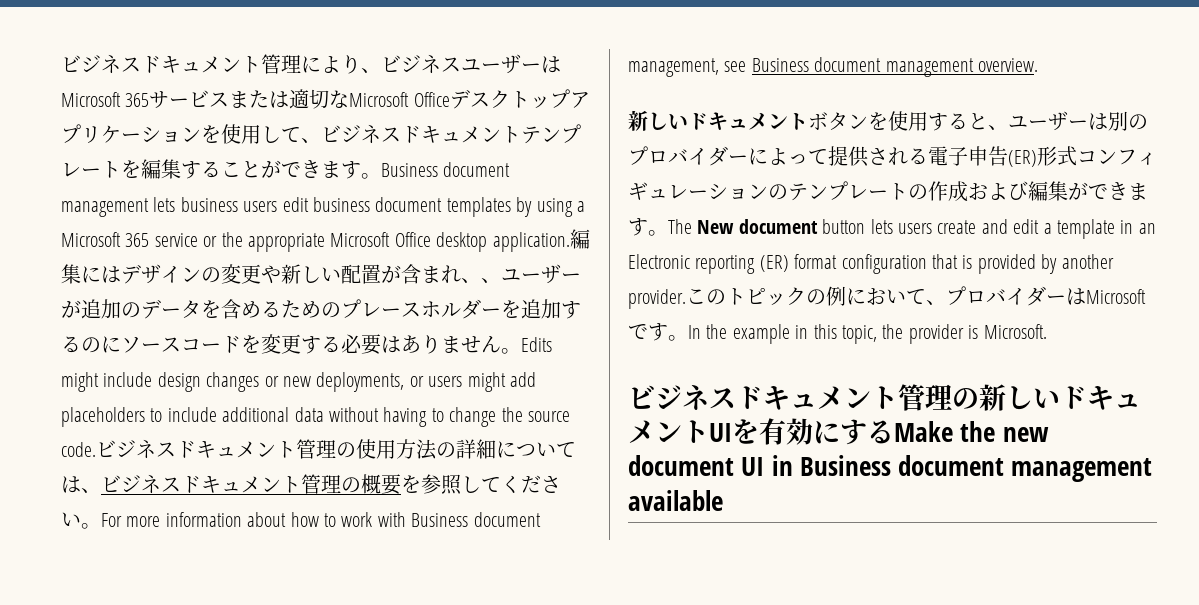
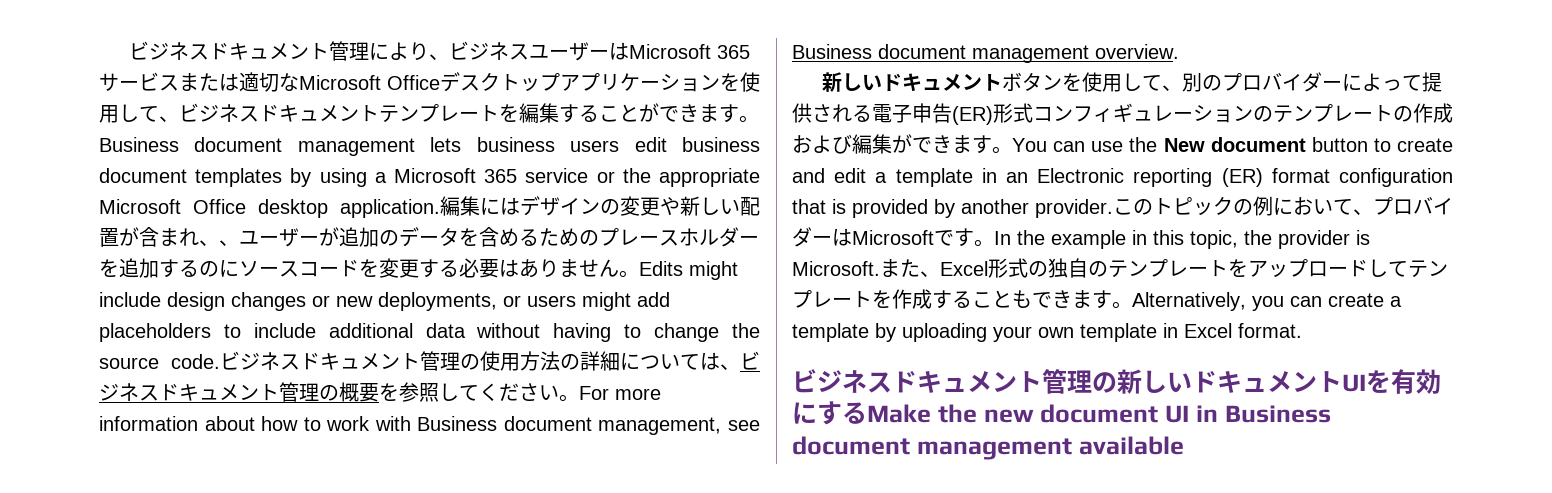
[928,111,1108,131] すると、ユーザーは -> [1121,73,1182,91] して、
[668,219,692,234] The -> [1012,137,1158,152] You can use the
[870,219,932,234] lets users -> [1373,138,1391,152] to
(1047, 331) none -> [880,258,1448,278] [792,289,1402,311] [792,323,1302,342] また、Excel形式の独自のテンプレートをアップロードしてテンプレートを作成することもできます。Alternatively, you can create a template by uploading your own template in Excel format.

